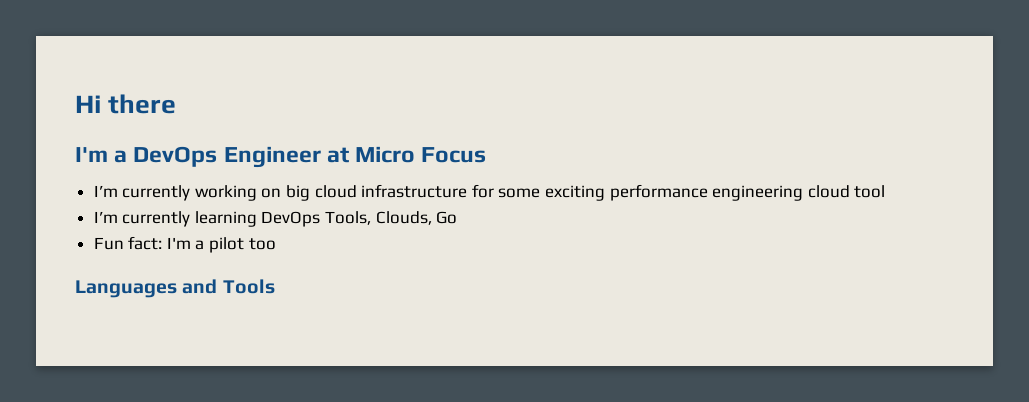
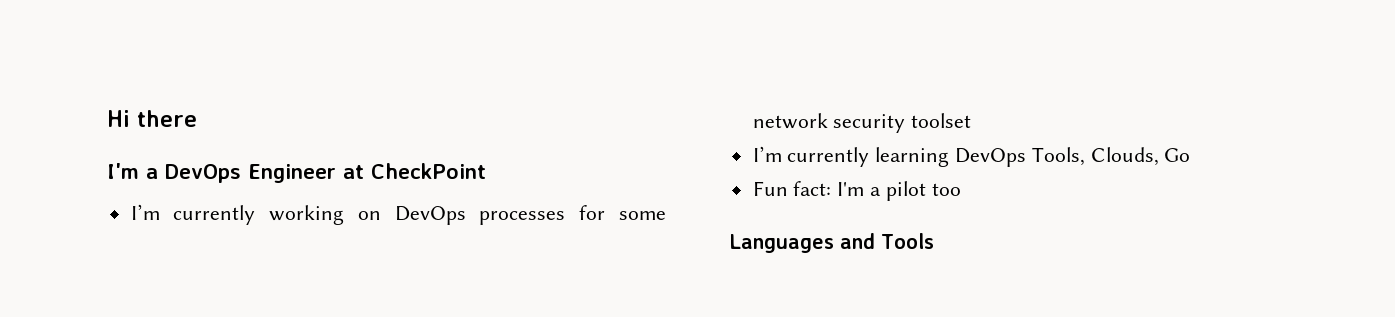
[355,146,487,163] Micro Focus -> [371,163,486,179] CheckPoint
[286,184,886,201] big cloud infrastructure for some exciting performance engineering cloud tool -> [394,205,666,225] [752,113,972,133] DevOps processes for some network security toolset

